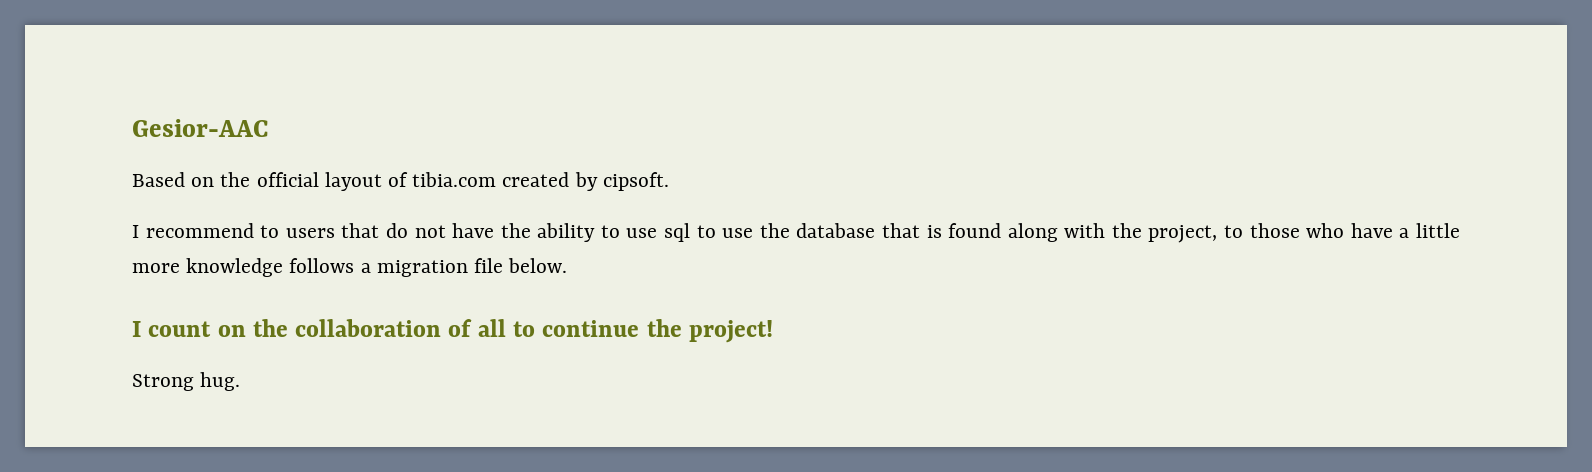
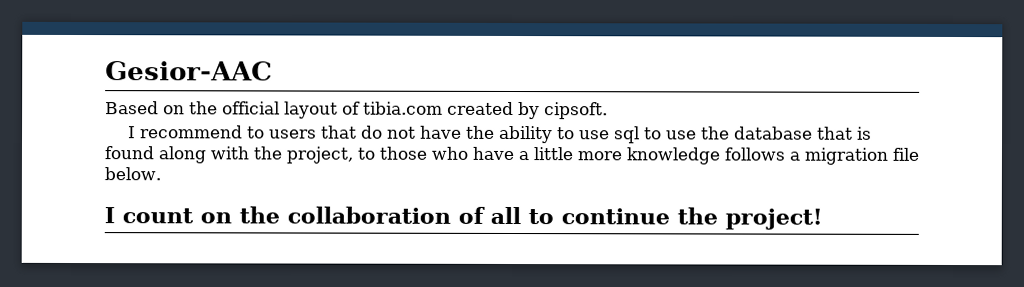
[132,372,241,391] // Strong hug. -> (823, 219) none

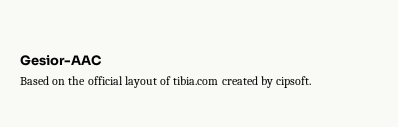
[128,125,873,144] [104,146,919,165] [104,167,161,181] [104,206,823,230] // I recommend to users that do not have the ability to use sql to use the database that is found along with the project, to those who have a little more knowledge follows a migration file below. // I count on the collaboration of all to continue the project! -> (312, 82) none

